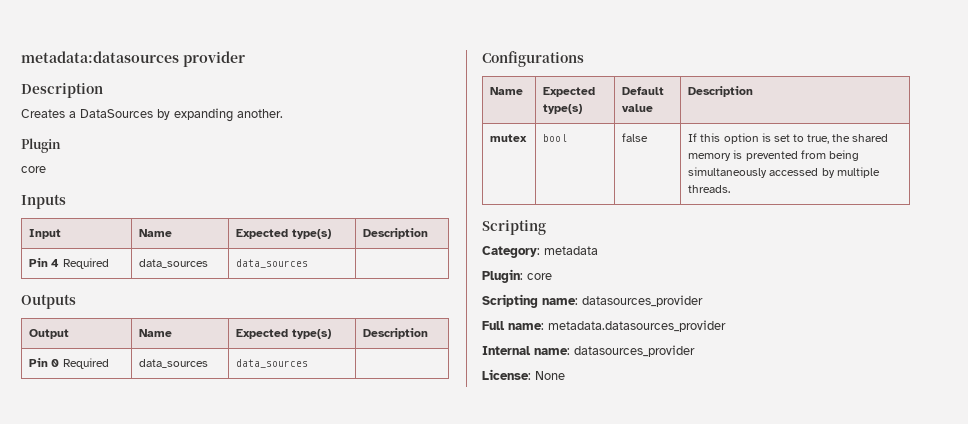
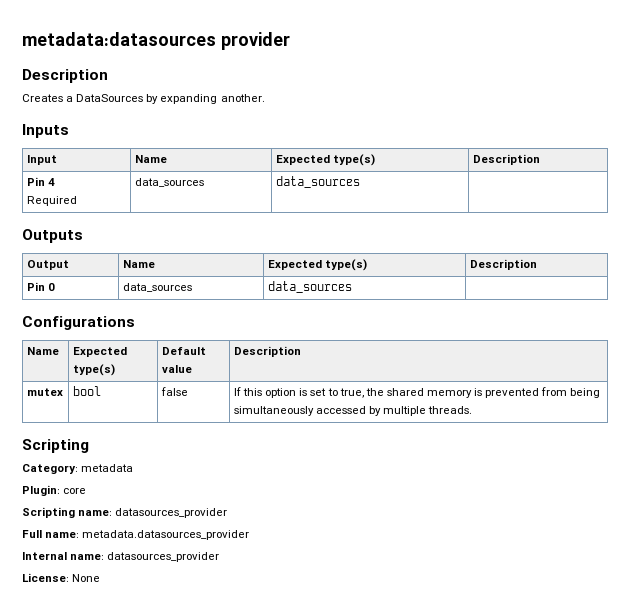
[21,138,61,153] [21,166,46,173] // Plugin // core -> (265, 98) none
(60, 263) none -> (56, 182) //
[62,358,109,369] Required -> (56, 287) none

